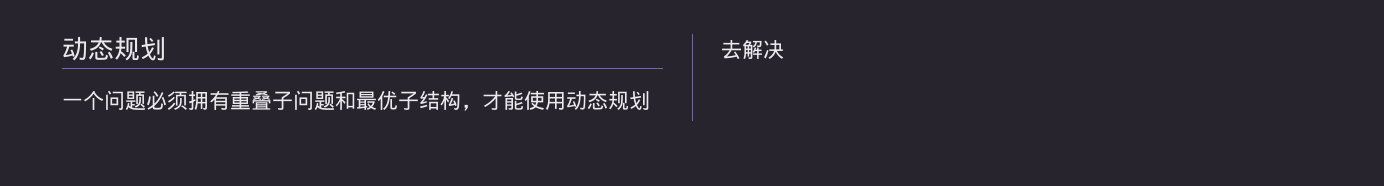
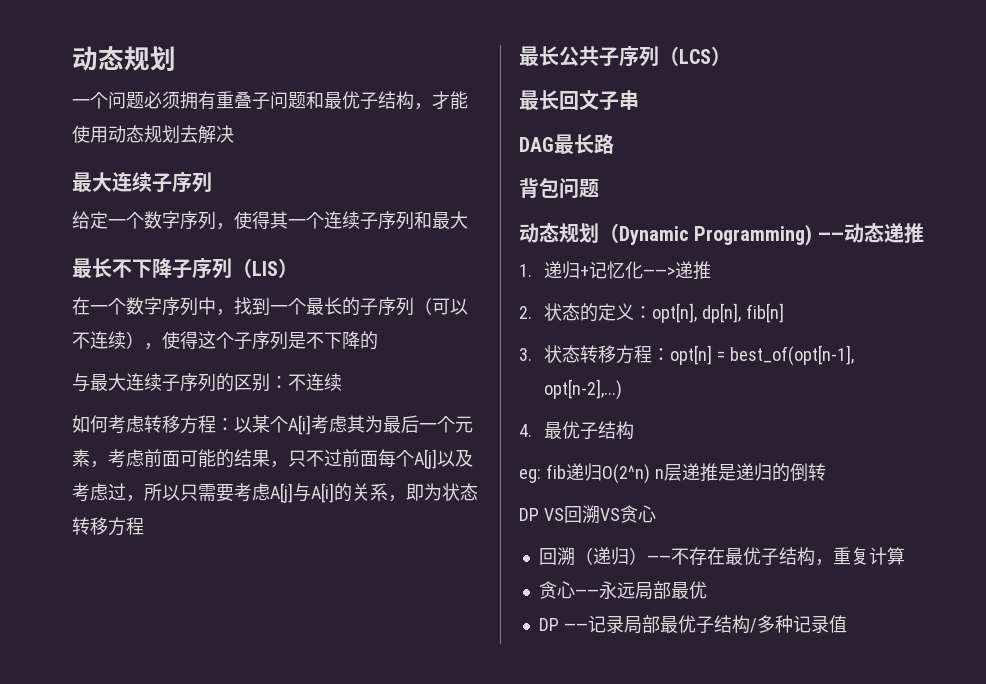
(784, 49) none -> [72,172,212,193] [72,211,468,230] [72,258,298,279] [72,297,468,316] [72,331,378,350] [72,373,342,392] [72,415,473,435] [72,449,473,469] [72,483,478,503] [72,517,144,536] [519,46,731,67] [519,90,639,111] [519,134,614,154] [519,178,599,199] [519,222,924,246] [519,261,711,280] [519,303,784,323] [519,345,854,366] [543,379,622,400] [519,421,634,440] [519,463,826,484] [519,505,656,523] [538,547,905,566] [538,581,707,600] [538,615,847,634] // 最大连续子序列 // 给定一个数字序列，使得其一个连续子序列和最大 // 最长不下降子序列（LIS） // 在一个数字序列中，找到一个最长的子序列（可以不连续），使得这个子序列是不下降的 // 与最大连续子序列的区别：不连续 // 如何考虑转移方程：以某个A[i]考虑其为最后一个元素，考虑前面可能的结果，只不过前面每个A[j]以及考虑过，所以只需要考虑A[j]与A[i]的关系，即为状态转移方程 // 最长公共子序列（LCS） // 最长回文子串 // DAG最长路 // 背包问题 // 动态规划（Dynamic Programming) ——动态递推 // 1.递归+记忆化——>递推 // 2.状态的定义：opt[n], dp[n], fib[n] // 3.状态转移方程：opt[n] = best_of(opt[n-1], opt[n-2],...) // 4.最优子结构 // eg: fib递归O(2^n) n层递推是递归的倒转 // DP VS回溯VS贪心 // 回溯（递归）——不存在最优子结构，重复计算 // 贪心——永远局部最优 // DP ——记录局部最优子结构/多种记录值

